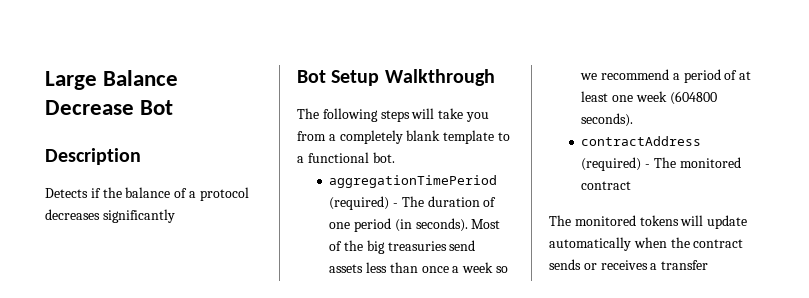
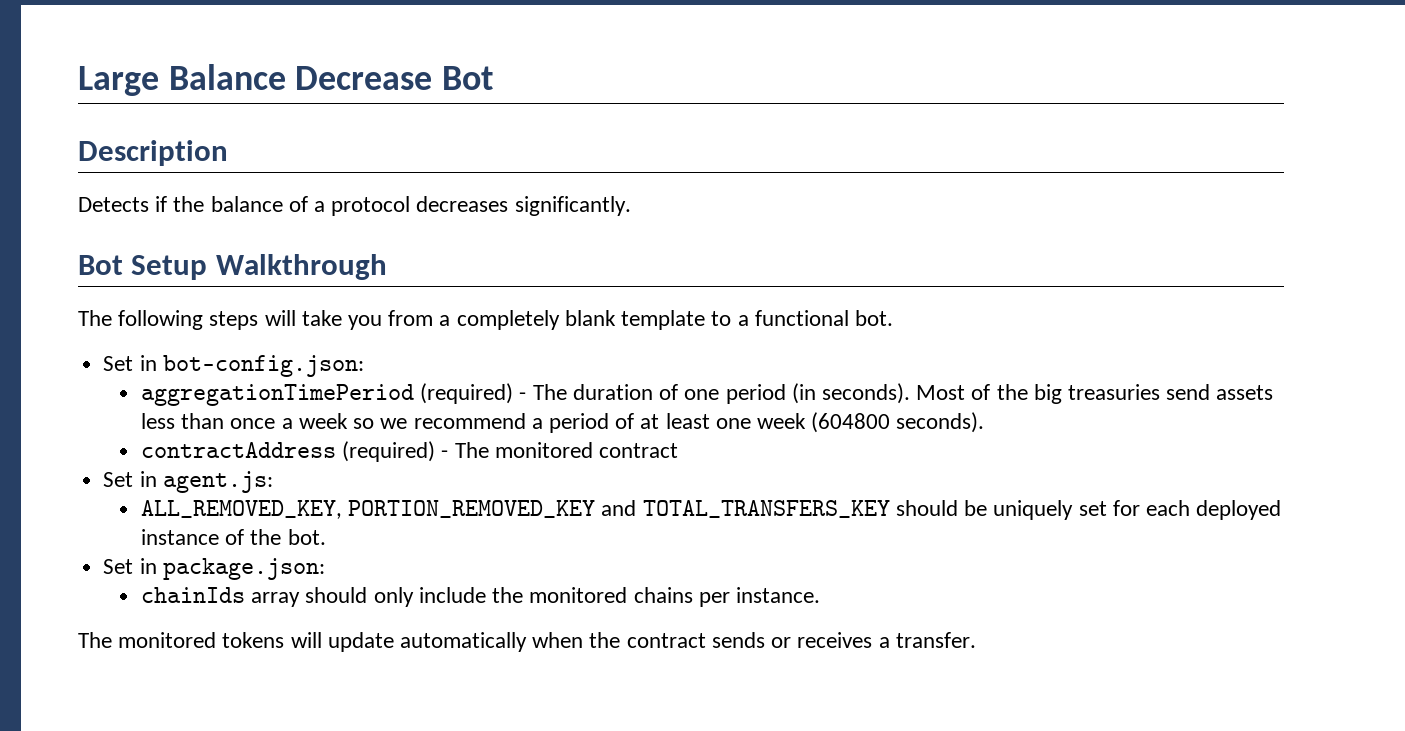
[102,209,175,223] significantly -> [514,196,631,216] significantly.
(395, 157) none -> [103,355,364,377] // Set in bot-config.json:
(632, 185) none -> [103,471,273,493] [141,500,1282,520] [141,529,326,545] [103,558,325,580] [141,587,820,607] // Set in agent.js: // ALL_REMOVED_KEY, PORTION_REMOVED_KEY and TOTAL_TRANSFERS_KEY should be uniquely set for each deployed instance of the bot. // Set in package.json: // chainIds array should only include the monitored chains per instance.
[661,260,709,270] transfer -> [895,632,976,648] transfer.

